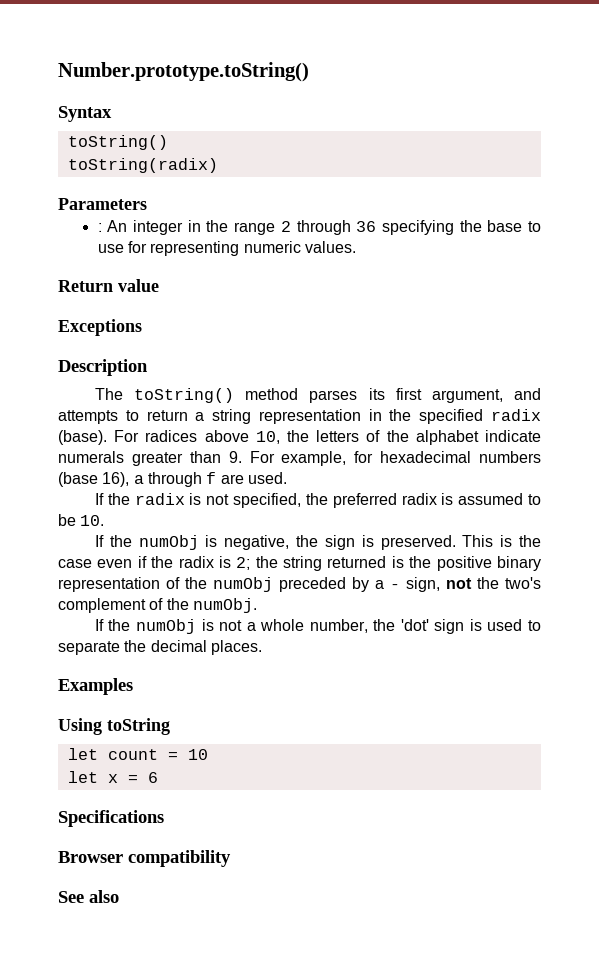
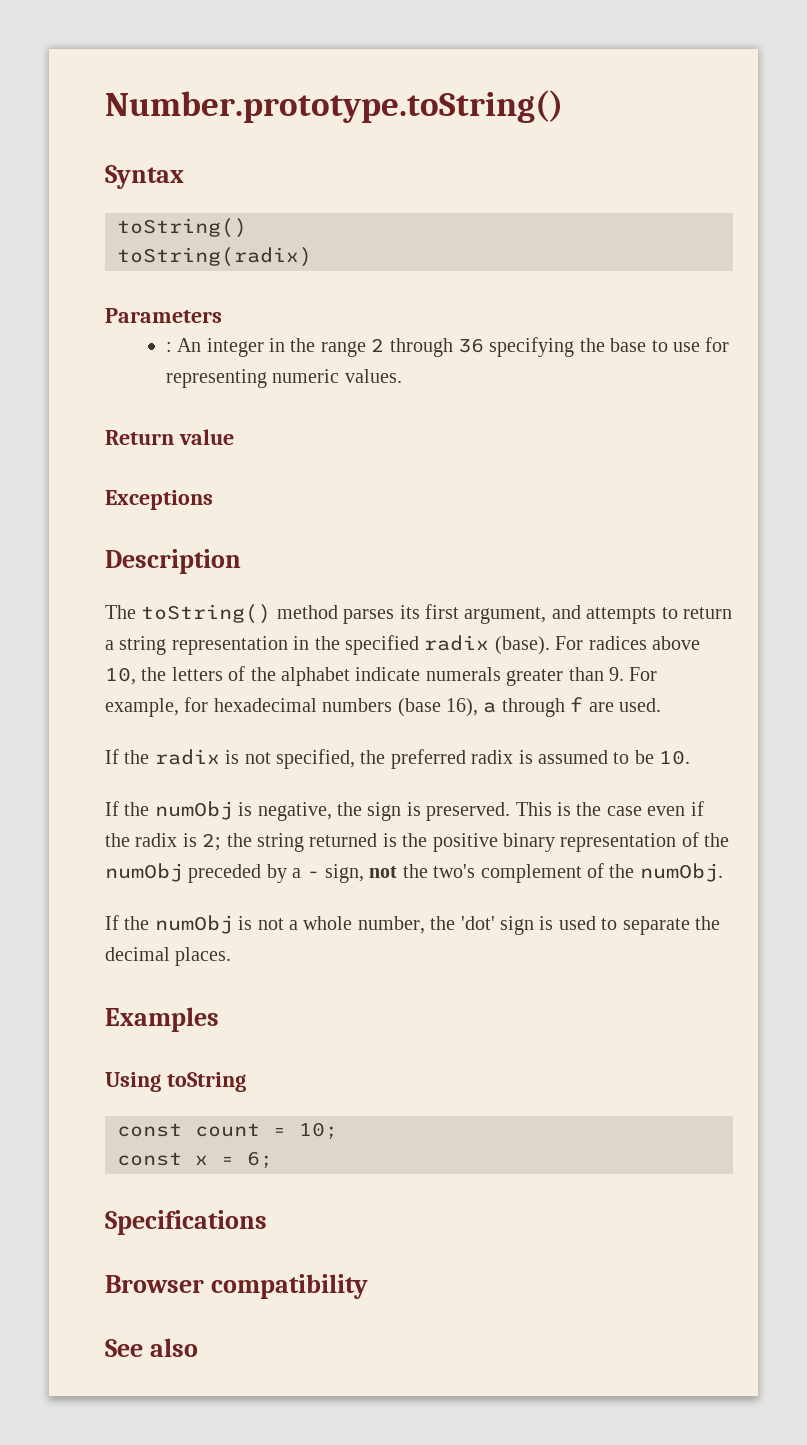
[67,748,98,760] let -> [117,1123,182,1137] const
[187,749,208,760] [67,771,98,783] 10 // let -> [299,1122,338,1140] [117,1152,182,1166] 10; // const
[147,772,158,783] 6 -> [247,1151,273,1169] 6;

